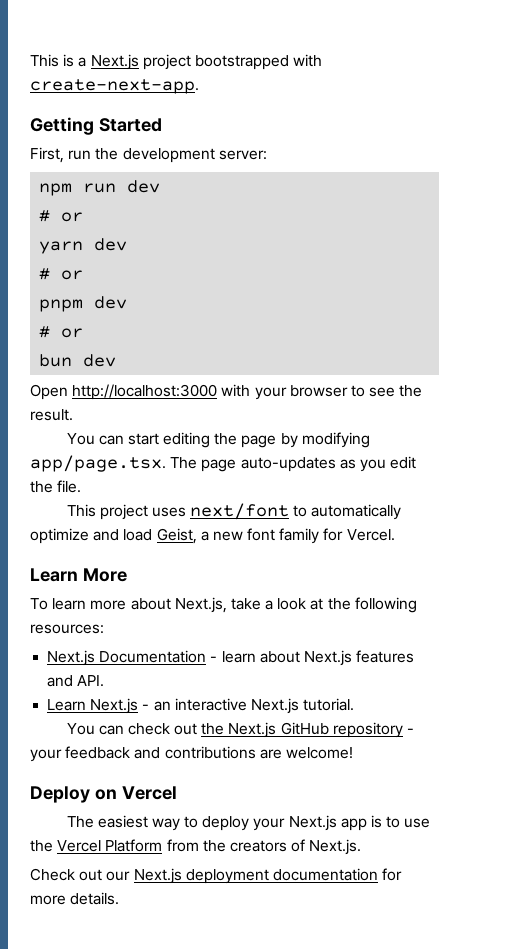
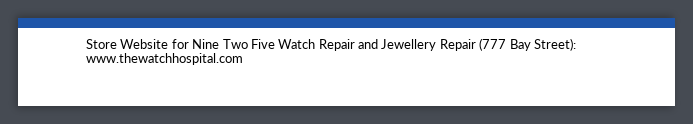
[30,54,323,70] [30,79,199,94] [30,117,162,135] [30,147,267,163] [39,180,161,196] [39,210,84,222] [39,238,128,254] [39,268,84,280] [39,296,128,312] [39,326,84,338] [39,354,117,367] [30,384,423,400] [30,409,73,421] [66,432,370,448] [30,455,417,472] [30,480,82,493] [66,503,402,520] [30,528,395,544] [30,568,127,582] [30,597,417,613] [30,624,104,634] [47,650,415,666] [47,675,105,687] [47,698,355,714] [66,722,415,738] [30,746,353,762] [30,786,177,803] [66,815,431,831] [30,839,362,855] [30,868,403,884] [30,892,120,905] This is a Next.js project bootstrapped with create-next-app. // Getting Started // First, run the development server: // npm run dev // # or // yarn dev // # or // pnpm dev // # or // bun dev // Open http://localhost:3000 with your browser to see the result. // You can start editing the page by modifying app/page.tsx. The page auto-updates as you edit the file. // This project uses next/font to automatically optimize and load Geist, a new font family for Vercel. // Learn More // To learn more about Next.js, take a look at the following resources: // Next.js Documentation - learn about Next.js features and API. // Learn Next.js - an interactive Next.js tutorial. // You can check out the Next.js GitHub repository - your feedback and contributions are welcome! // Deploy on Vercel // The easiest way to deploy your Next.js app is to use the Vercel Platform from the creators of Next.js. // Check out our Next.js deployment documentation for more details. -> [86,38,576,51] [86,53,243,65] Store Website for Nine Two Five Watch Repair and Jewellery Repair (777 Bay Street): www.thewatchhospital.com

